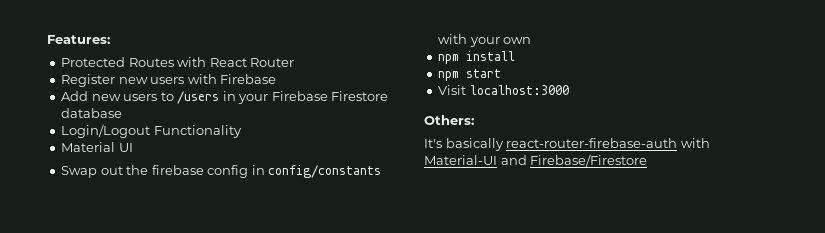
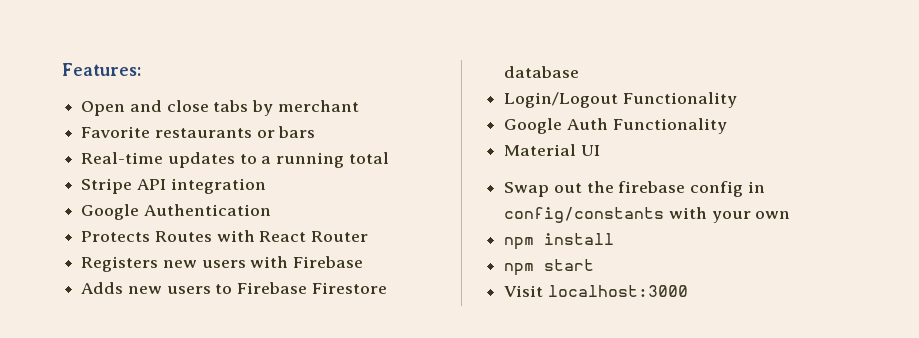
[61,57,126,67] Protected -> [81,100,359,116] [81,126,316,138] [81,152,389,168] [81,178,266,194] [81,204,271,220] [81,231,151,242] Open and close tabs by merchant // Favorite restaurants or bars // Real-time updates to a running total // Stripe API integration // Google Authentication // Protects
[61,74,116,87] Register -> [81,256,159,272] Registers
[61,91,89,101] Add -> [81,282,124,294] Adds
[177,91,269,104] /users in your -> (233, 289) none
(242, 131) none -> [504,118,727,134] // Google Auth Functionality
[424,115,474,125] [424,138,710,151] [424,154,648,167] // Others: // It's basically react-router-firebase-auth with Material-UI and Firebase/Firestore -> (688, 291) none

